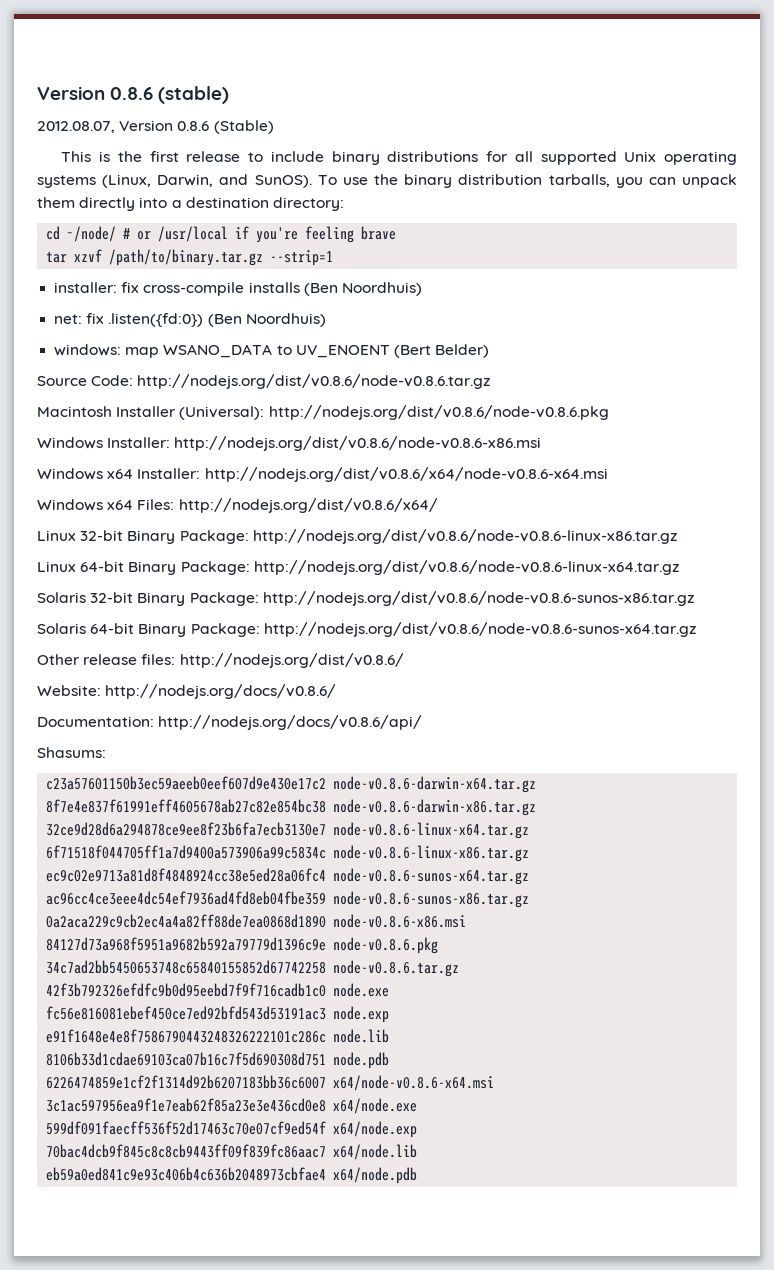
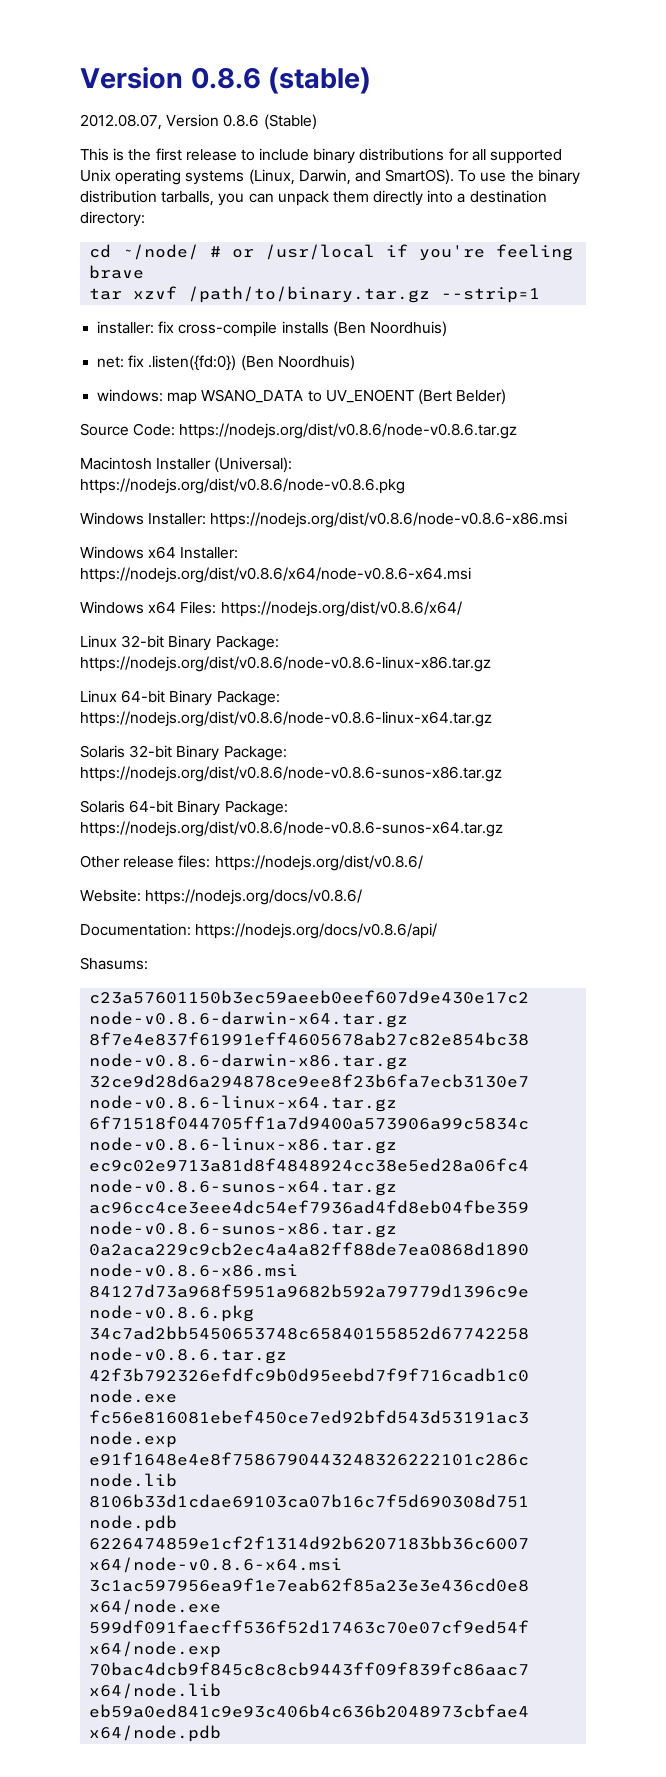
[254,175,312,188] SunOS). -> [385,169,455,185] SmartOS).
[137,374,491,389] http://nodejs.org/dist/v0.8.6/node-v0.8.6.tar.gz -> [179,423,518,439] https://nodejs.org/dist/v0.8.6/node-v0.8.6.tar.gz
[268,405,609,420] http://nodejs.org/dist/v0.8.6/node-v0.8.6.pkg -> [80,478,405,494] https://nodejs.org/dist/v0.8.6/node-v0.8.6.pkg
[174,436,542,451] http://nodejs.org/dist/v0.8.6/node-v0.8.6-x86.msi -> [210,512,568,528] https://nodejs.org/dist/v0.8.6/node-v0.8.6-x86.msi
[204,467,608,482] http://nodejs.org/dist/v0.8.6/x64/node-v0.8.6-x64.msi -> [80,567,471,583] https://nodejs.org/dist/v0.8.6/x64/node-v0.8.6-x64.msi
[178,498,438,513] http://nodejs.org/dist/v0.8.6/x64/ -> [220,601,462,617] https://nodejs.org/dist/v0.8.6/x64/
[252,529,677,544] http://nodejs.org/dist/v0.8.6/node-v0.8.6-linux-x86.tar.gz -> [80,656,491,672] https://nodejs.org/dist/v0.8.6/node-v0.8.6-linux-x86.tar.gz
[253,560,679,575] http://nodejs.org/dist/v0.8.6/node-v0.8.6-linux-x64.tar.gz -> [80,711,492,727] https://nodejs.org/dist/v0.8.6/node-v0.8.6-linux-x64.tar.gz
[262,591,694,606] http://nodejs.org/dist/v0.8.6/node-v0.8.6-sunos-x86.tar.gz -> [80,766,502,782] https://nodejs.org/dist/v0.8.6/node-v0.8.6-sunos-x86.tar.gz
[263,622,696,637] http://nodejs.org/dist/v0.8.6/node-v0.8.6-sunos-x64.tar.gz -> [80,821,503,837] https://nodejs.org/dist/v0.8.6/node-v0.8.6-sunos-x64.tar.gz
[179,653,404,668] http://nodejs.org/dist/v0.8.6/ -> [214,855,423,871] https://nodejs.org/dist/v0.8.6/
[105,684,337,699] http://nodejs.org/docs/v0.8.6/ -> [145,889,363,905] https://nodejs.org/docs/v0.8.6/
[158,715,423,730] http://nodejs.org/docs/v0.8.6/api/ -> [195,923,438,939] https://nodejs.org/docs/v0.8.6/api/

